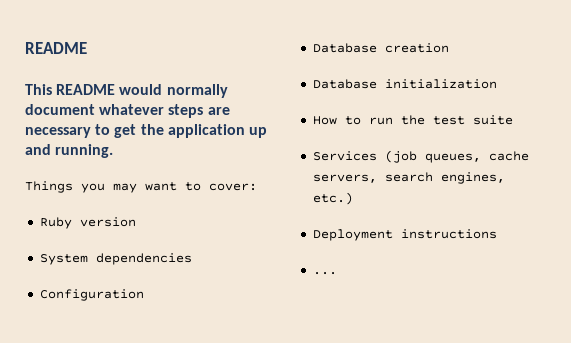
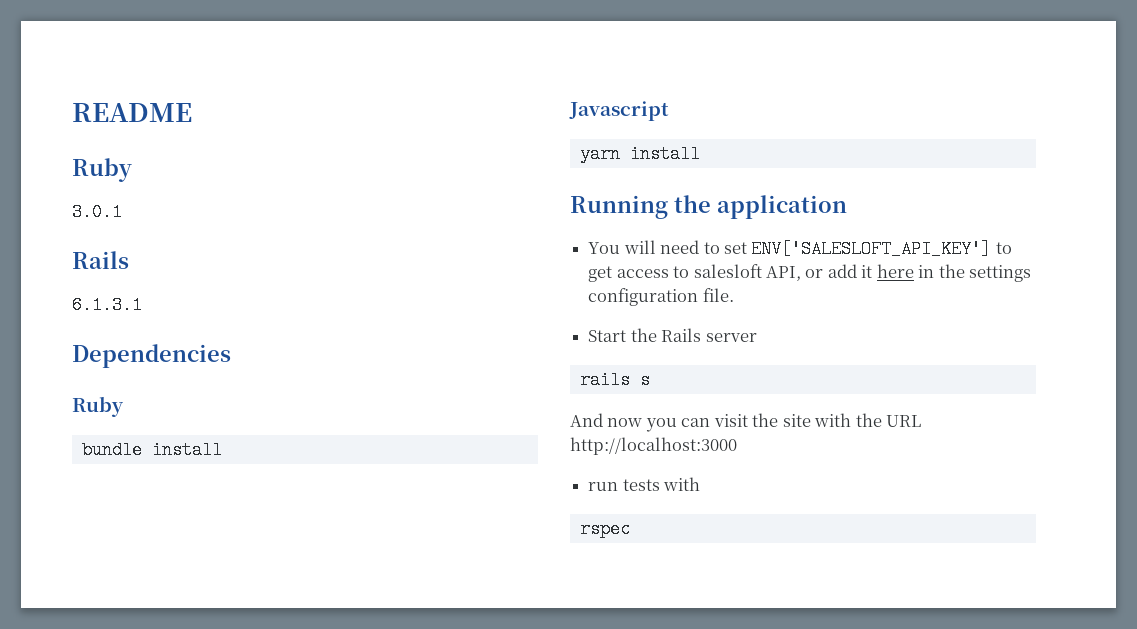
[25,84,228,98] [25,104,230,118] [25,124,267,138] [25,144,114,158] [25,181,257,193] [39,217,136,229] [39,253,192,265] [39,289,144,301] [312,43,449,53] [312,79,497,89] [312,115,513,125] [312,150,529,163] [312,172,505,184] [312,192,353,205] [312,229,497,241] [312,272,337,275] This README would normally document whatever steps are necessary to get the application up and running. // Things you may want to cover: // Ruby version // System dependencies // Configuration // Database creation // Database initialization // How to run the test suite // Services (job queues, cache servers, search engines, etc.) // Deployment instructions // ... -> [72,158,132,182] [72,203,122,221] [72,251,129,269] [72,296,142,314] [72,344,231,368] [72,396,124,417] [81,441,222,459] [569,101,669,121] [579,145,700,163] [570,195,847,219] [588,240,1012,258] [588,264,1032,282] [588,288,734,306] [588,328,757,342] [579,371,650,389] [570,413,922,432] [570,437,737,455] [588,477,701,491] [579,520,630,538] Ruby // 3.0.1 // Rails // 6.1.3.1 // Dependencies // Ruby // bundle install // Javascript // yarn install // Running the application // You will need to set ENV['SALESLOFT_API_KEY'] to get access to salesloft API, or add it here in the settings configuration file. // Start the Rails server // rails s // And now you can visit the site with the URL http://localhost:3000 // run tests with // rspec

